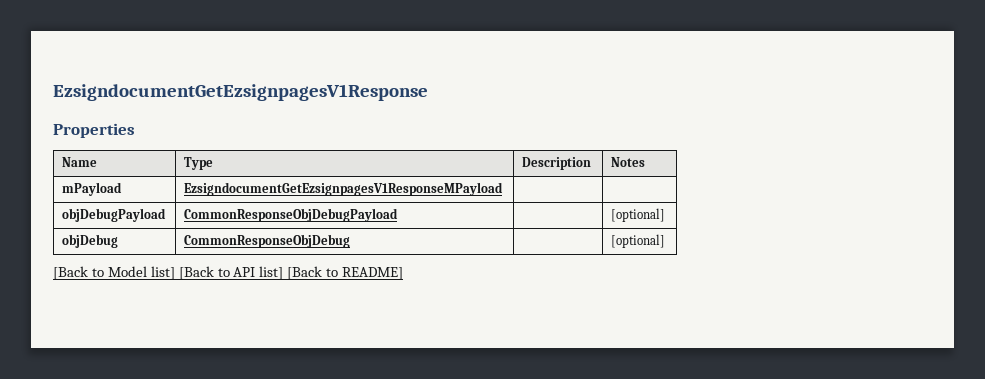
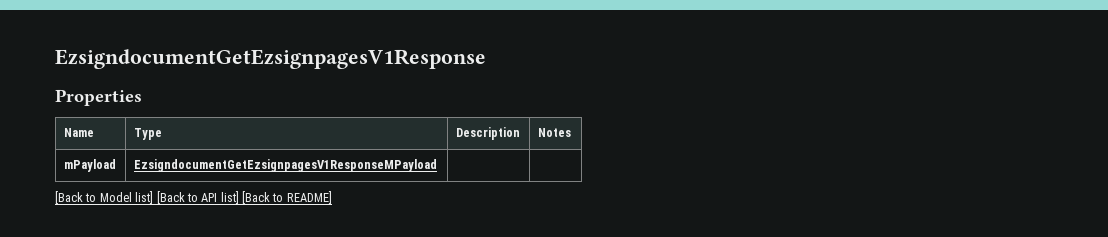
[62,208,167,222] [184,208,399,222] [611,208,666,222] [62,234,119,248] [184,234,351,248] [611,234,666,248] // objDebugPayload | CommonResponseObjDebugPayload | | [optional] // objDebug | CommonResponseObjDebug | | [optional] -> (437, 165) none

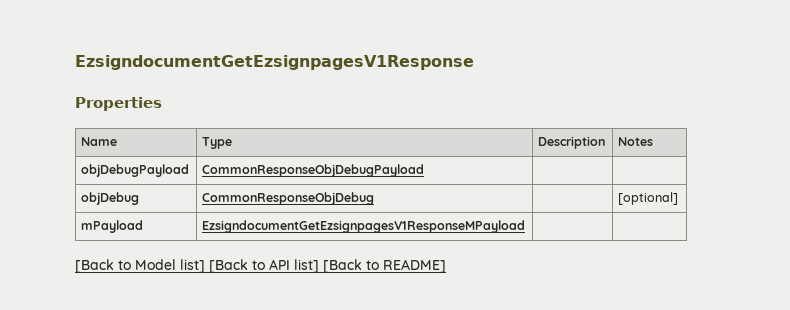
(571, 132) none -> [81,164,190,177] [202,164,425,177] [81,192,140,205] [202,192,375,205] [618,192,679,205] // objDebugPayload | CommonResponseObjDebugPayload | | // objDebug | CommonResponseObjDebug | | [optional]

